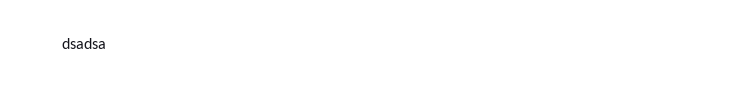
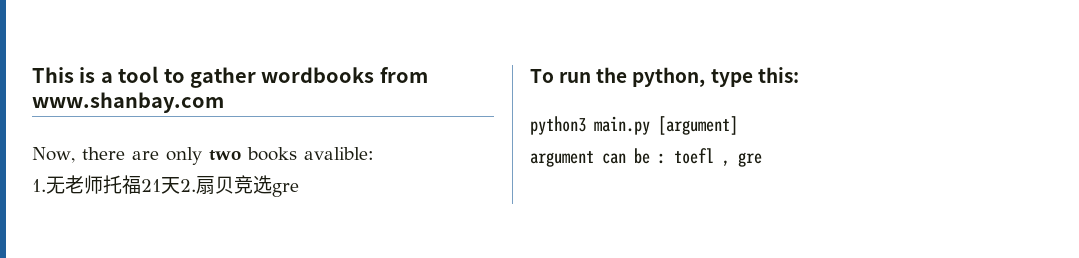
[62,38,106,49] dsadsa -> [32,66,428,88] [32,92,224,113] [32,147,374,165] [32,175,299,197] [530,67,799,87] [530,116,738,135] [530,148,762,167] This is a tool to gather wordbooks from www.shanbay.com // Now, there are only two books avalible: // 1.无老师托福21天2.扇贝竞选gre // To run the python, type this: // python3 main.py [argument] // argument can be : toefl , gre

